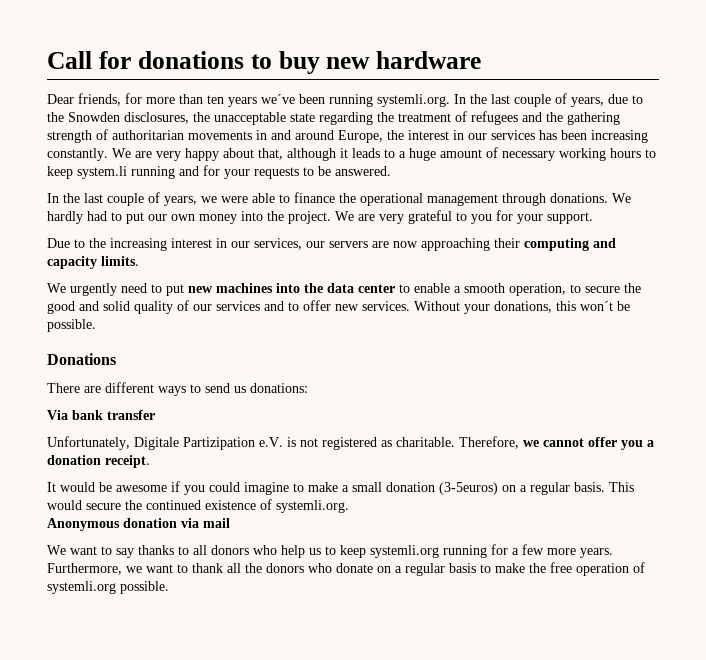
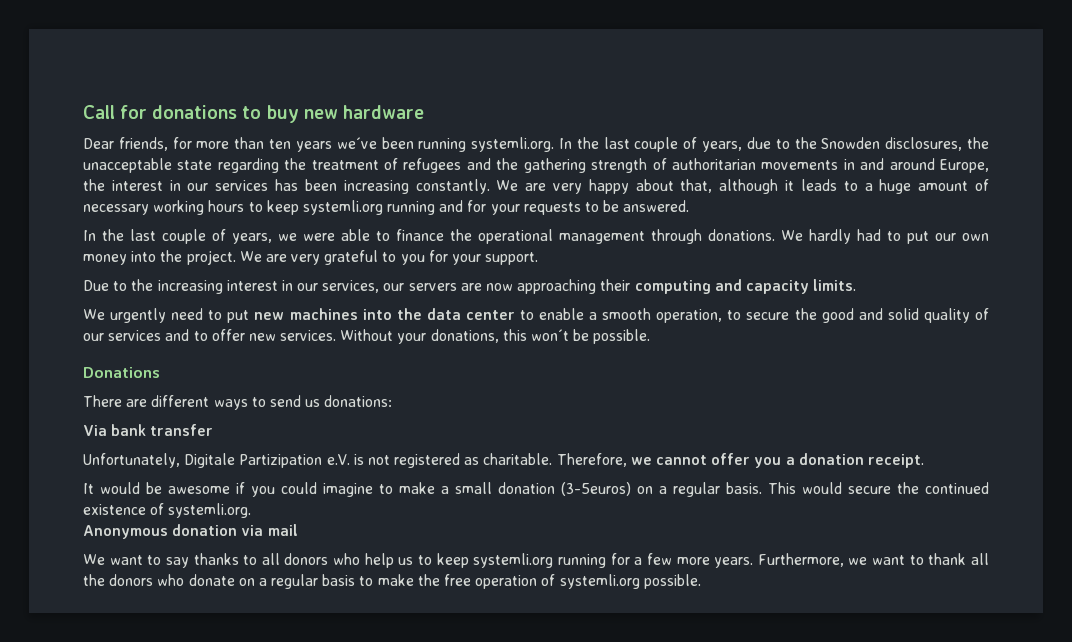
[77,166,127,179] system.li -> [302,200,383,215] systemli.org

